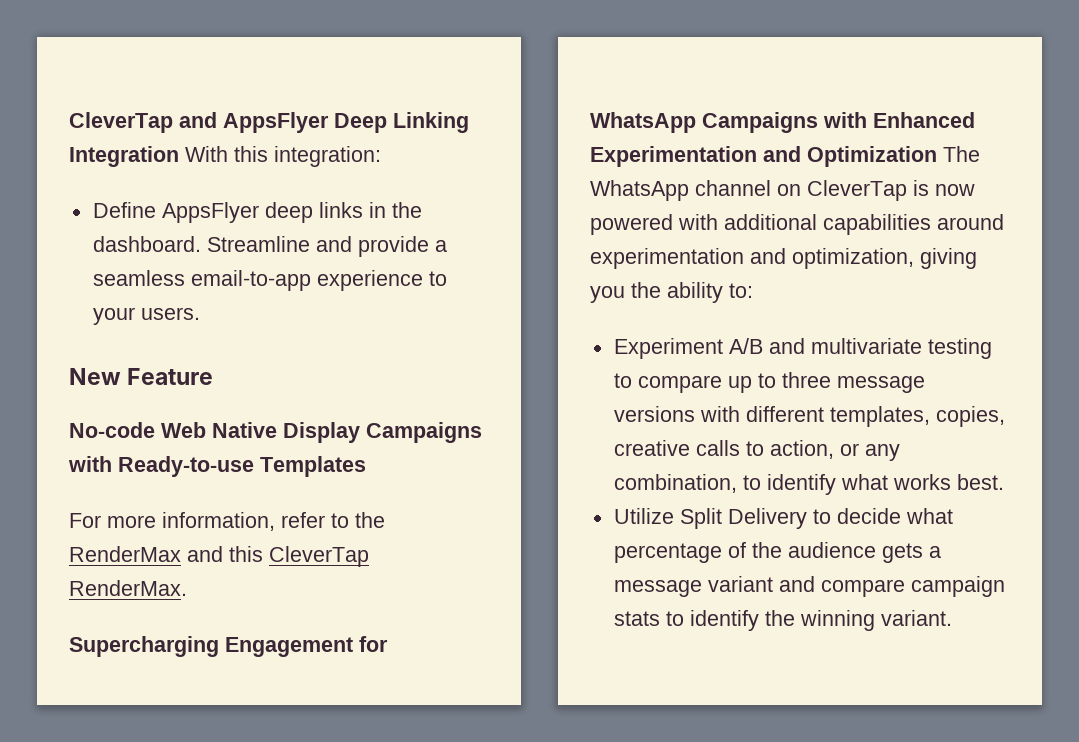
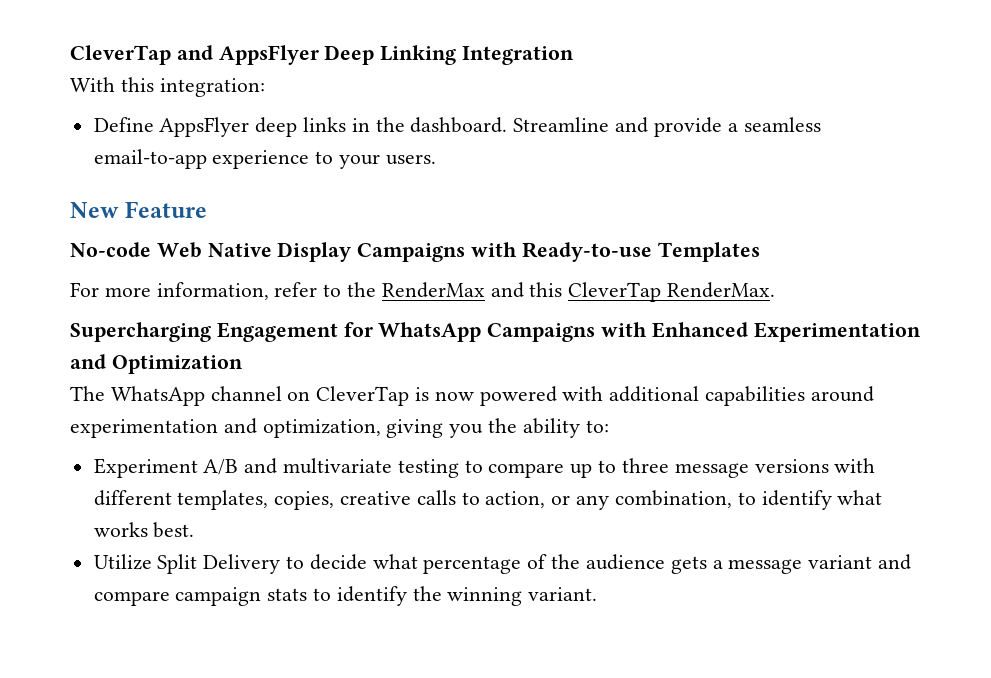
(179, 156) none -> (575, 55) //
(937, 156) none -> (243, 364) //

